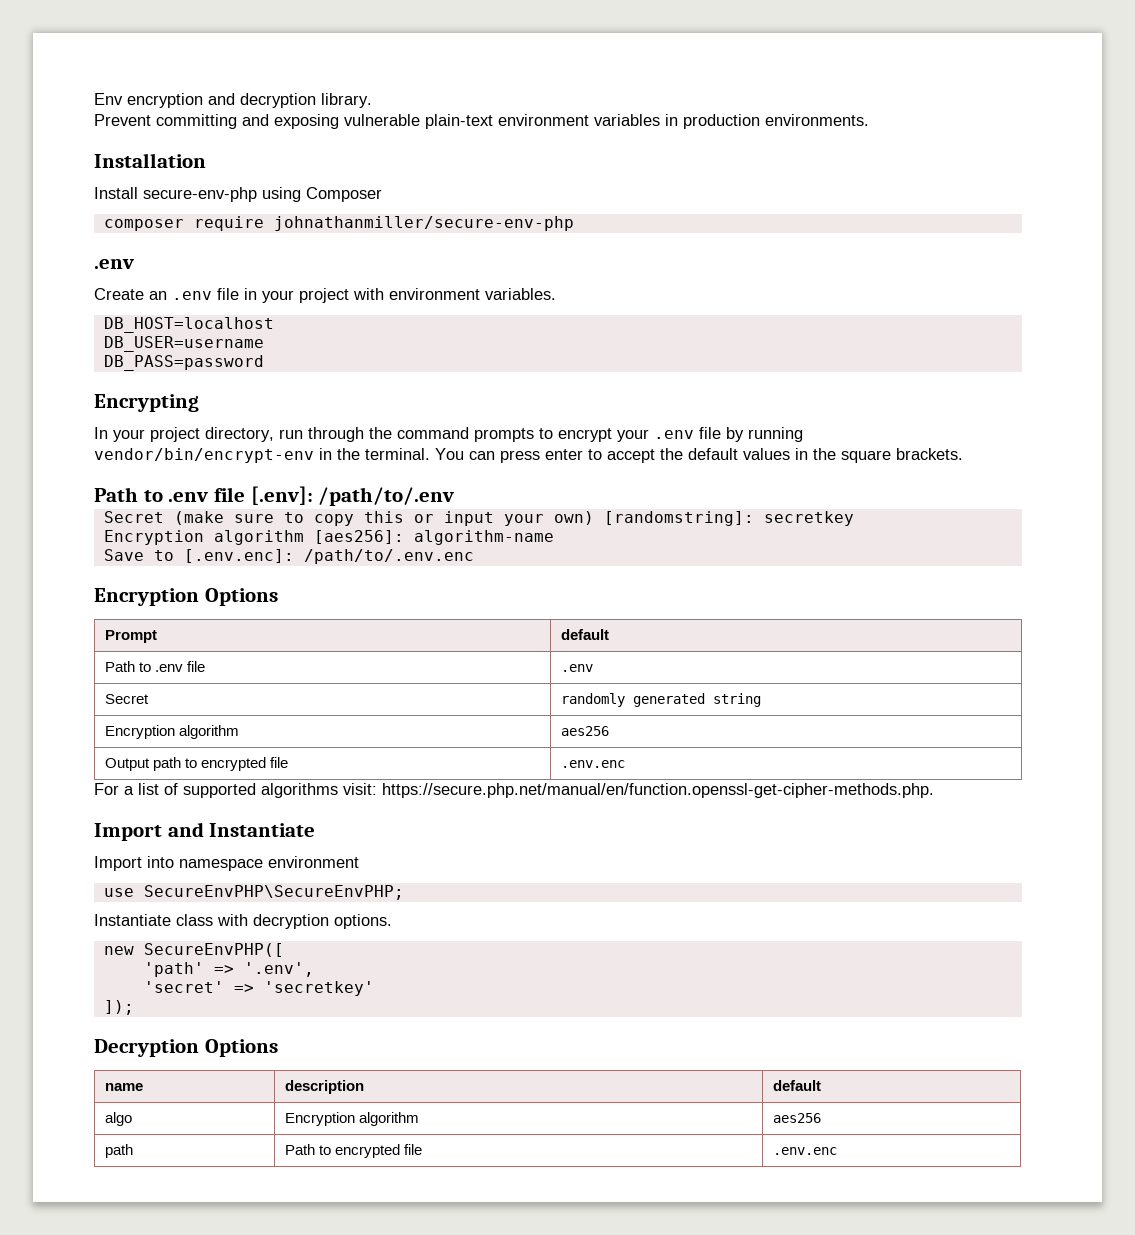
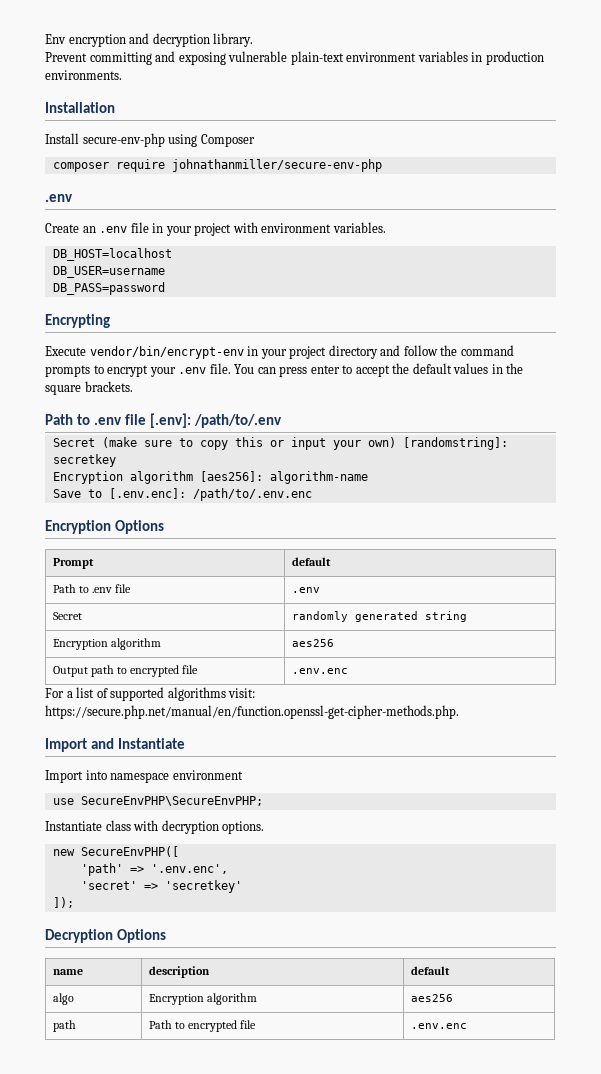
[94,427,364,442] In your project directory, run through -> [45,345,438,359] Execute vendor/bin/encrypt-env in your project directory and follow
[699,427,803,442] [94,448,430,463] file by running vendor/bin/encrypt-env in the terminal. -> [209,363,231,374] file.
[243,962,314,977] '.env', -> [150,864,228,874] '.env.enc',

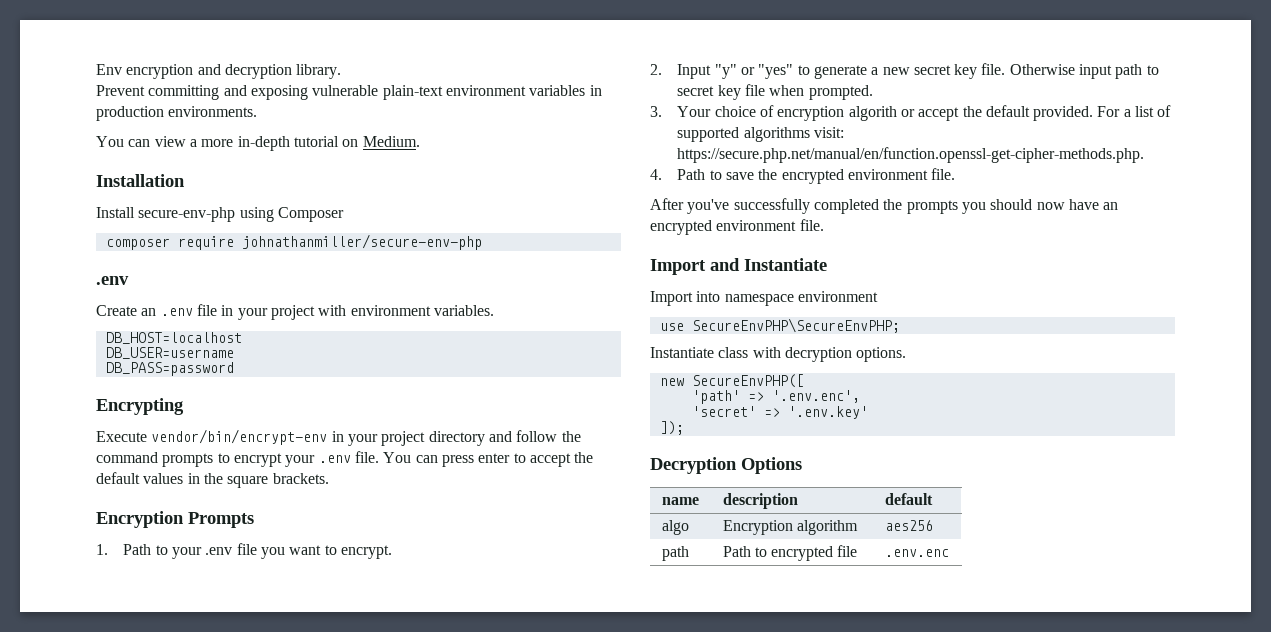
(122, 75) none -> [96,136,420,151] // You can view a more in-depth tutorial on Medium.
[45,413,283,428] [52,437,508,450] [52,454,116,467] [52,471,368,484] [52,488,312,501] [45,520,165,534] [52,558,94,569] [291,557,331,566] [52,584,131,593] [291,587,320,593] [52,612,82,620] [291,611,467,622] [52,638,161,650] [291,639,334,647] [52,665,199,677] [291,668,348,674] Path to .env file [.env]: /path/to/.env // Secret (make sure to copy this or input your own) [randomstring]: secretkey // Encryption algorithm [aes256]: algorithm-name // Save to [.env.enc]: /path/to/.env.enc // Encryption Options // Prompt | default // Path to .env file | .env // Secret | randomly generated string // Encryption algorithm | aes256 // Output path to encrypted file | .env.enc // -> [96,511,254,528] [96,543,392,559] [650,63,1159,79] [677,84,873,100] [650,105,1094,121] Encryption Prompts // 1. Path to your .env file you want to encrypt. // 2. Input "y" or "yes" to generate a new secret key file. Otherwise input path to secret key file when prompted. // 3. Your choice of encryption algorith or accept the default provided.
(459, 712) none -> [650,168,956,184] [650,198,1119,214] [650,219,824,235] // 4. Path to save the encrypted environment file. // After you've successfully completed the prompts you should now have an encrypted environment file.
[164,880,242,893] 'secretkey' -> [787,406,868,419] '.env.key'

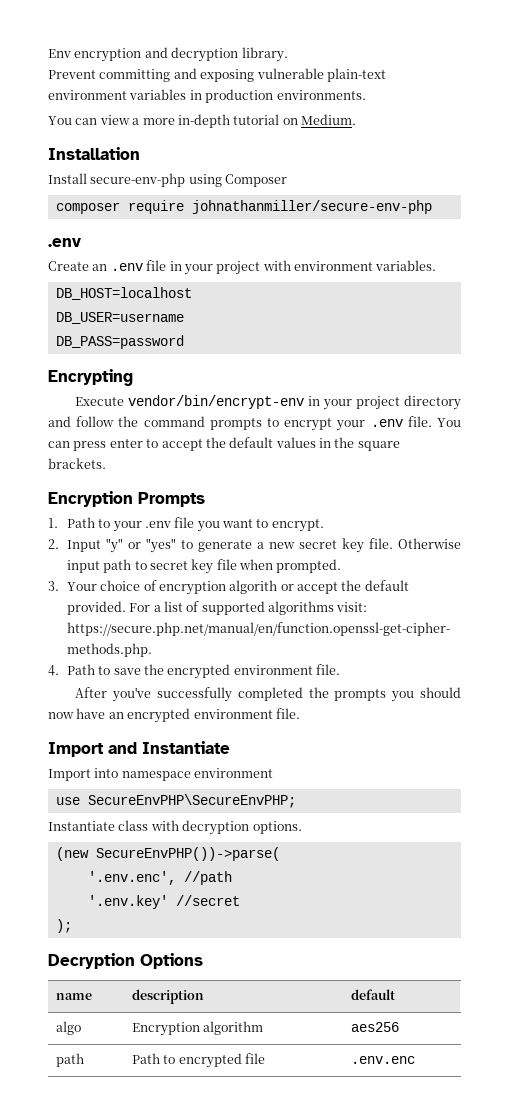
[659,374,804,388] [691,390,764,404] new SecureEnvPHP([ // 'path' => -> [55,847,280,861] (new SecureEnvPHP())->parse( //
[691,406,780,417] // 'secret' => -> [183,871,232,885] //path //
[659,421,684,435] // ]); -> [175,895,240,906] [55,919,72,933] //secret // );

